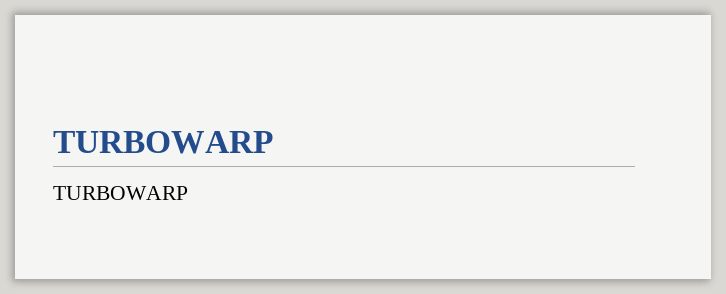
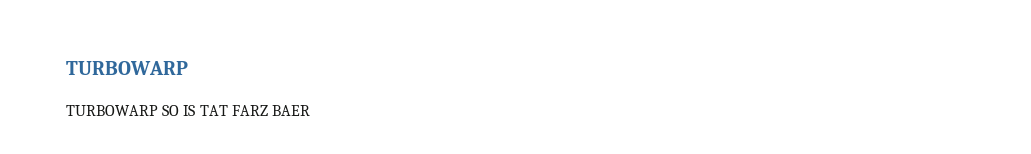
(188, 193) none -> [162,105,310,116] SO IS TAT FARZ BAER

